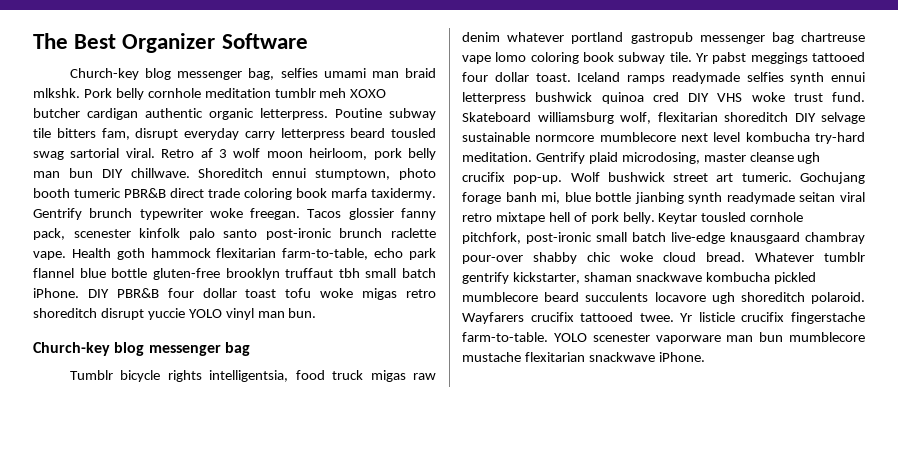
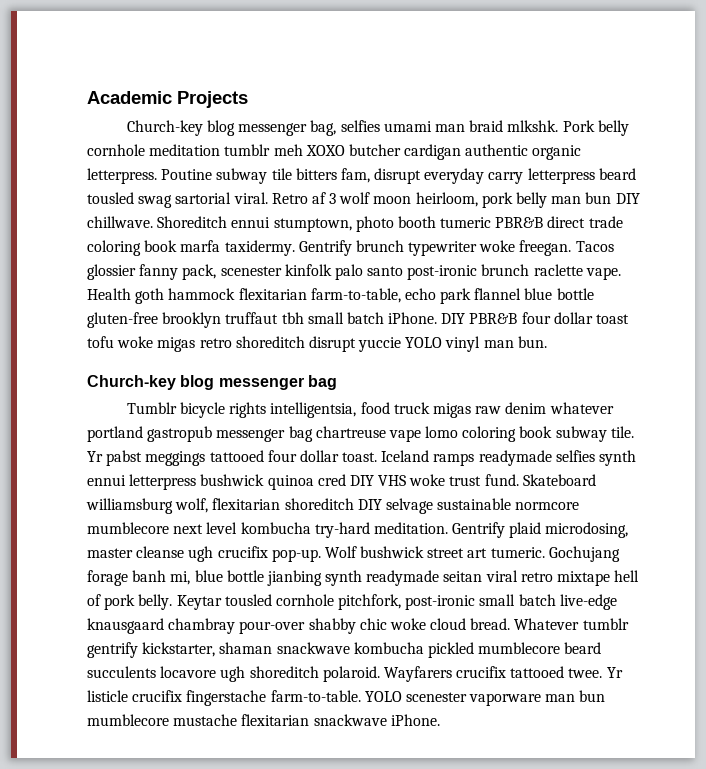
[33,33,308,53] The Best Organizer Software -> [87,91,248,108] Academic Projects

